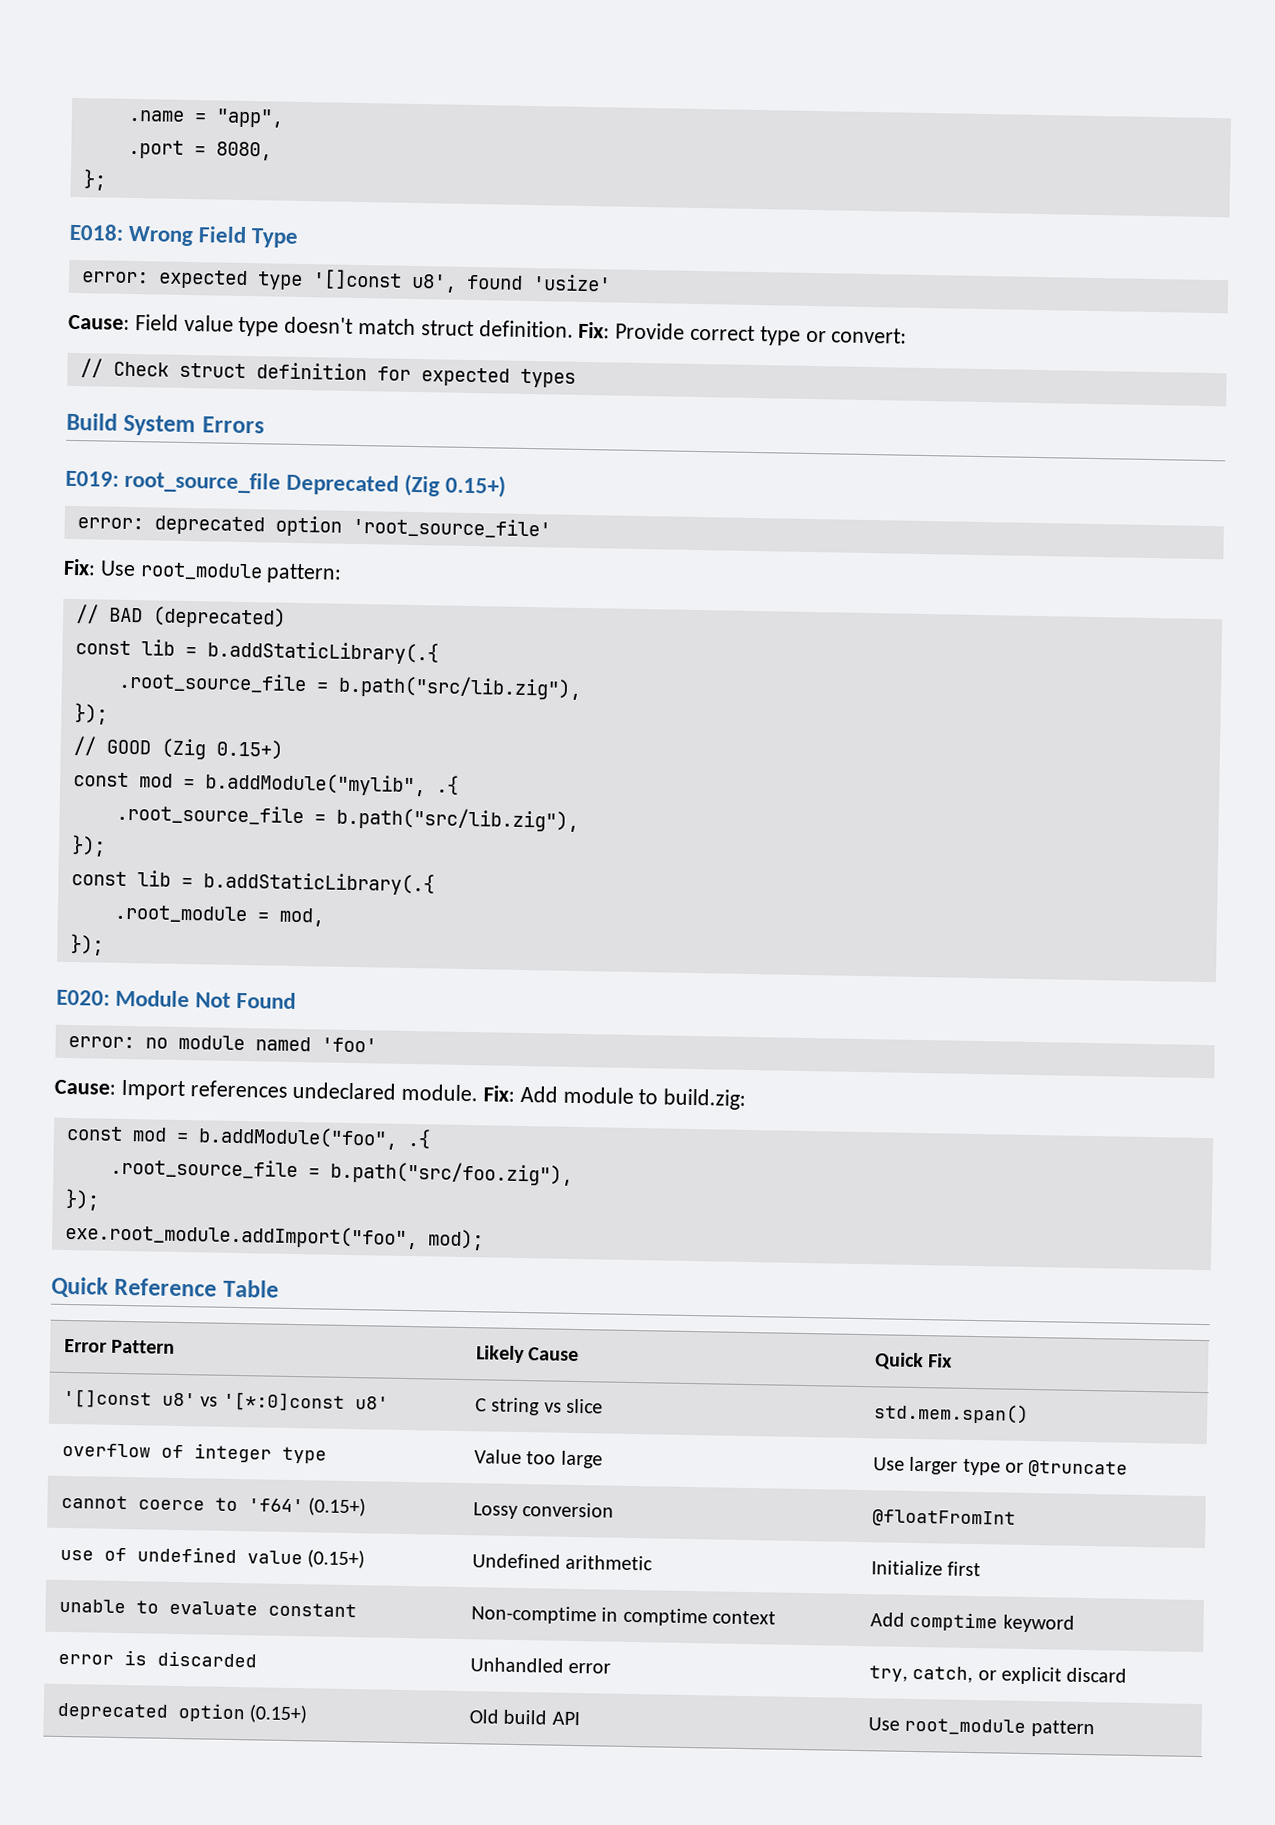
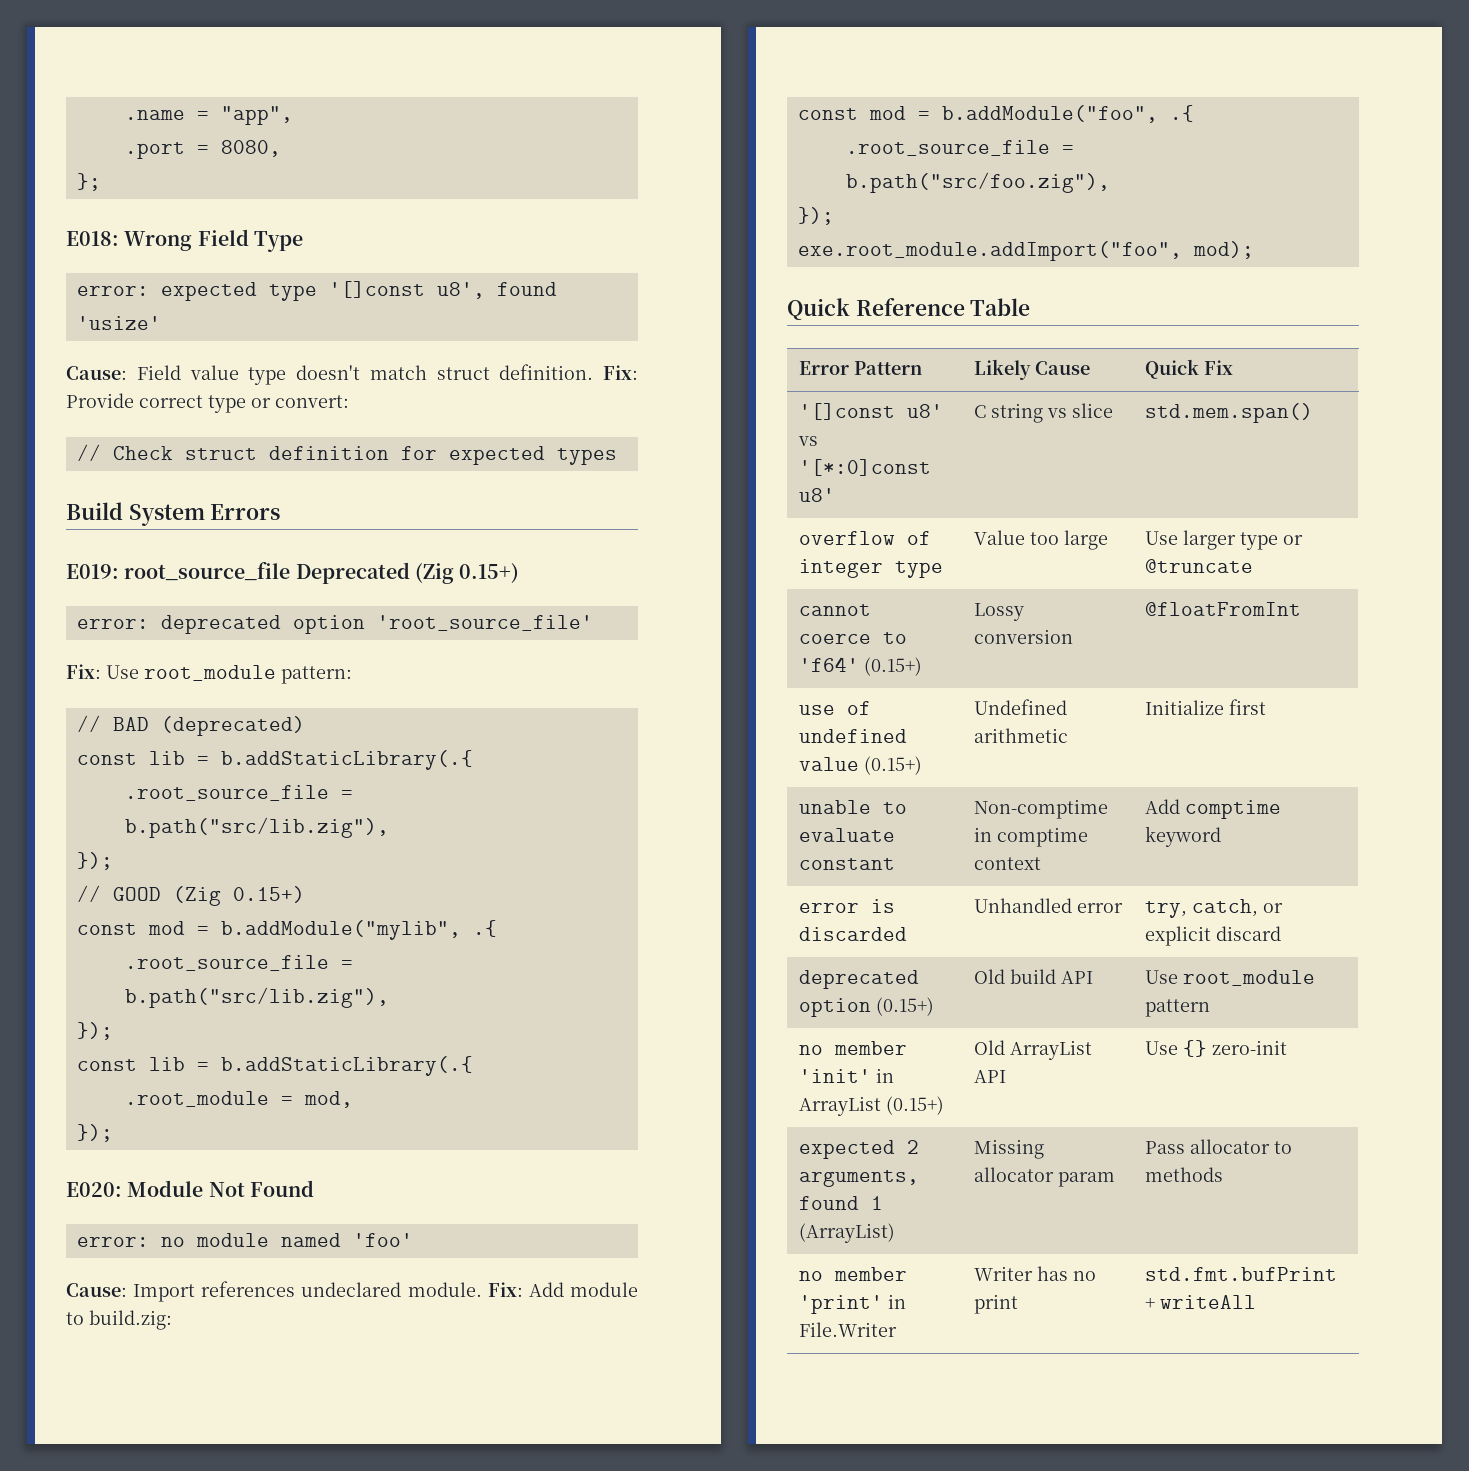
(1095, 1729) none -> [798,1041,907,1055] [798,1068,894,1083] [798,1096,944,1116] [973,1040,1092,1060] [973,1070,1006,1083] [1144,1040,1287,1057] [798,1140,919,1159] [798,1170,919,1187] [798,1196,883,1210] [798,1223,895,1243] [973,1139,1044,1159] [973,1167,1115,1187] [1144,1139,1292,1154] [1144,1167,1223,1182] [798,1267,907,1281] [798,1294,906,1314] [798,1322,897,1337] [973,1266,1096,1281] [973,1294,1018,1314] [1144,1267,1337,1281] [1144,1295,1256,1309] // no member 'init' in ArrayList (0.15+) | Old ArrayList API | Use {} zero-init // expected 2 arguments, found 1 (ArrayList) | Missing allocator param | Pass allocator to methods // no member 'print' in File.Writer | Writer has no print | std.fmt.bufPrint + writeAll

